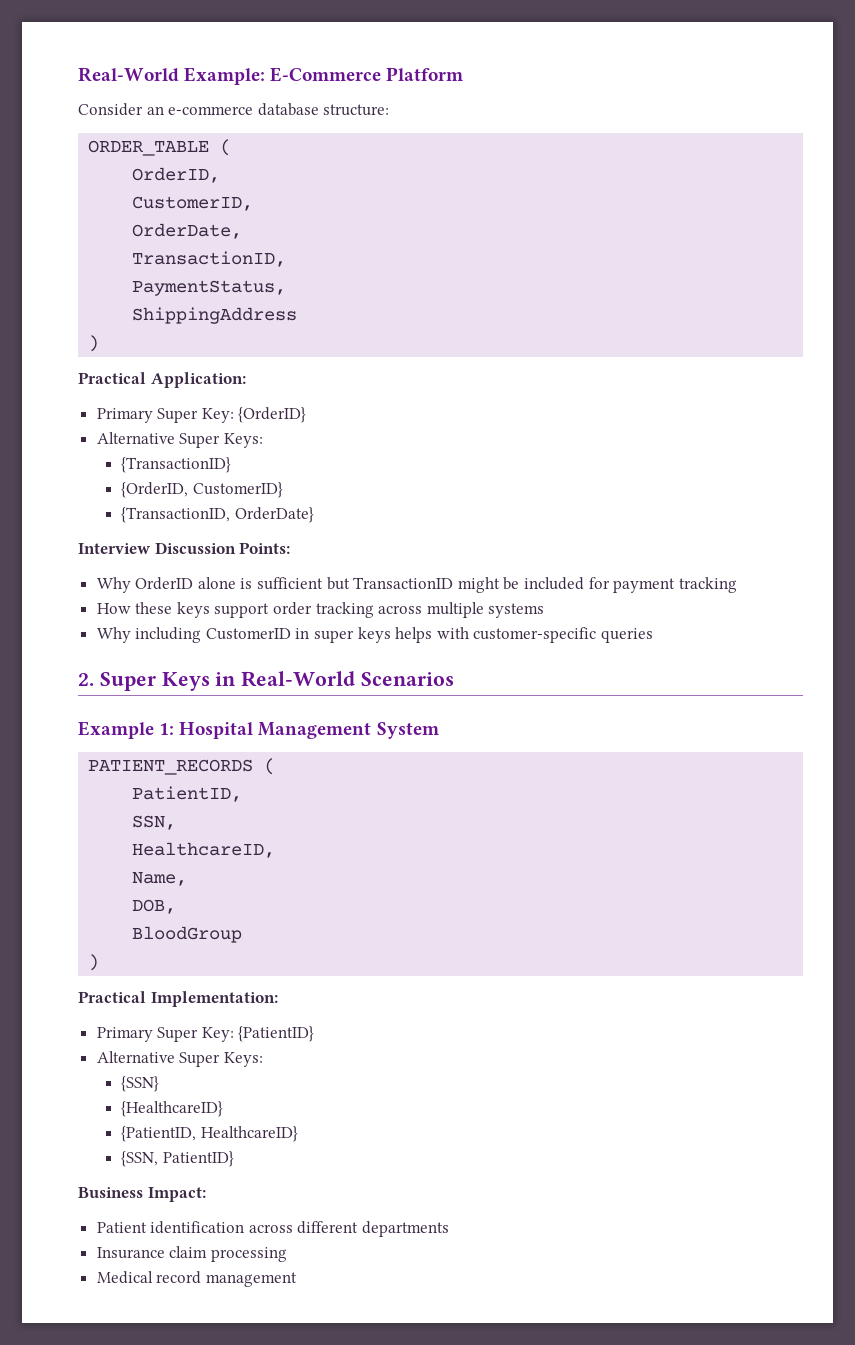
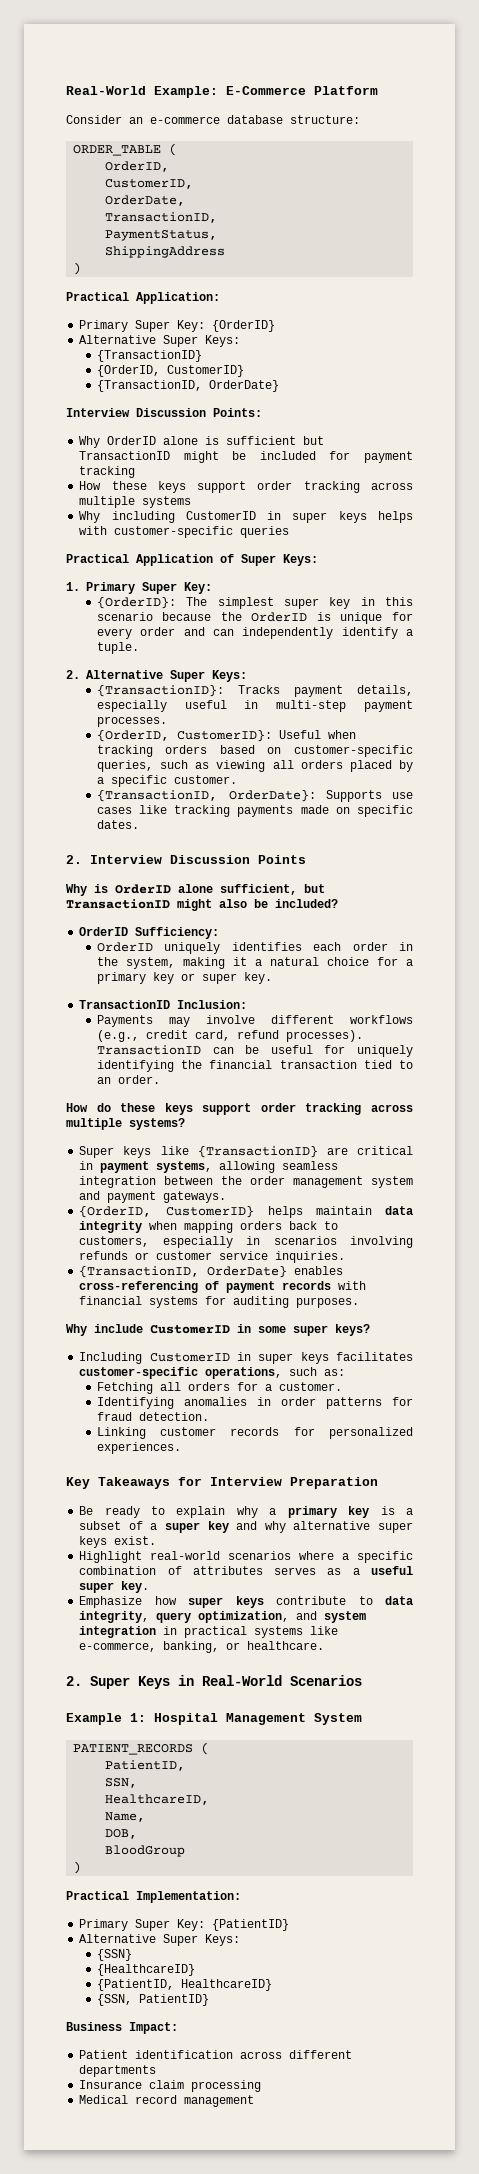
(654, 635) none -> [66,554,318,566] [66,582,212,594] [96,596,414,609] [96,612,413,624] [96,627,413,639] [96,642,139,654] [66,670,247,682] [96,684,413,697] [96,700,414,712] [96,716,167,727] [96,729,356,742] [96,745,414,757] [96,760,413,772] [96,775,237,787] [96,789,413,802] [96,805,413,817] [96,820,139,829] [66,855,306,864] [66,884,325,896] [66,899,338,911] [79,927,220,939] [96,942,413,954] [96,957,413,969] [96,972,272,984] [79,1000,248,1009] [96,1015,413,1027] [96,1030,363,1042] [96,1045,413,1057] [96,1060,413,1072] [96,1075,160,1084] [66,1103,413,1115] [66,1118,185,1130] [79,1145,414,1158] [79,1161,339,1173] [79,1176,414,1188] [79,1191,227,1203] [79,1205,413,1218] [79,1221,339,1233] [79,1236,413,1248] [79,1251,346,1263] [79,1265,344,1278] [79,1281,367,1293] [79,1296,360,1308] [66,1324,370,1336] [79,1352,414,1364] [79,1367,346,1379] [96,1382,342,1394] [96,1397,414,1409] [96,1412,209,1421] [96,1427,414,1439] [96,1442,181,1454] [66,1477,378,1489] [79,1506,413,1518] [79,1521,413,1533] [79,1536,157,1548] [79,1551,413,1563] [79,1566,414,1575] [79,1581,150,1593] [79,1596,413,1608] [79,1611,367,1623] [79,1626,339,1638] [79,1641,325,1653] // Practical Application of Super Keys: // 1. Primary Super Key: // {OrderID}: The simplest super key in this scenario because the OrderID is unique for every order and can independently identify a tuple. // 2. Alternative Super Keys: // {TransactionID}: Tracks payment details, especially useful in multi-step payment processes. // {OrderID, CustomerID}: Useful when tracking orders based on customer-specific queries, such as viewing all orders placed by a specific customer. // {TransactionID, OrderDate}: Supports use cases like tracking payments made on specific dates. // 2. Interview Discussion Points // Why is OrderID alone sufficient, but TransactionID might also be included? // OrderID Sufficiency: // OrderID uniquely identifies each order in the system, making it a natural choice for a primary key or super key. // TransactionID Inclusion: // Payments may involve different workflows (e.g., credit card, refund processes). TransactionID can be useful for uniquely identifying the financial transaction tied to an order. // How do these keys support order tracking across multiple systems? // Super keys like {TransactionID} are critical in payment systems, allowing seamless integration between the order management system and payment gateways. // {OrderID, CustomerID} helps maintain data integrity when mapping orders back to customers, especially in scenarios involving refunds or customer service inquiries. // {TransactionID, OrderDate} enables cross-referencing of payment records with financial systems for auditing purposes. // Why include CustomerID in some super keys? // Including CustomerID in super keys facilitates customer-specific operations, such as: // Fetching all orders for a customer. // Identifying anomalies in order patterns for fraud detection. // Linking customer records for personalized experiences. // Key Takeaways for Interview Preparation // Be ready to explain why a primary key is a subset of a super key and why alternative super keys exist. // Highlight real-world scenarios where a specific combination of attributes serves as a useful super key. // Emphasize how super keys contribute to data integrity, query optimization, and system integration in practical systems like e-commerce, banking, or healthcare.

